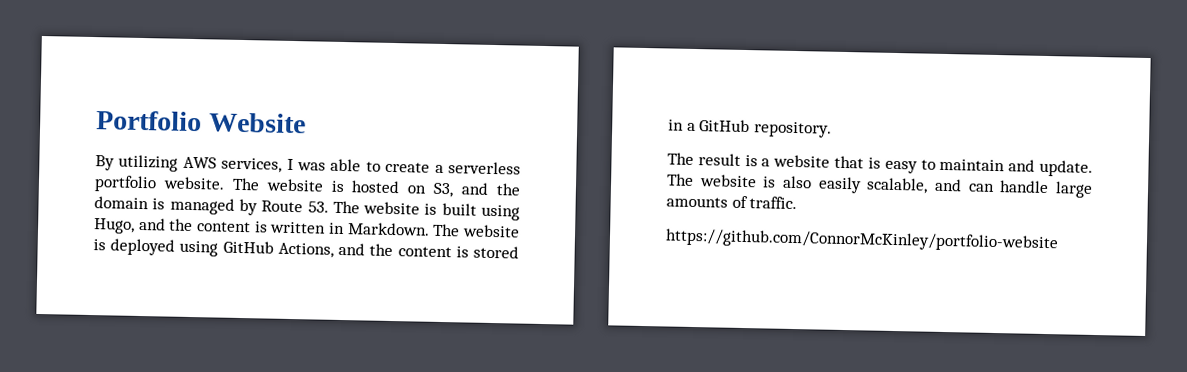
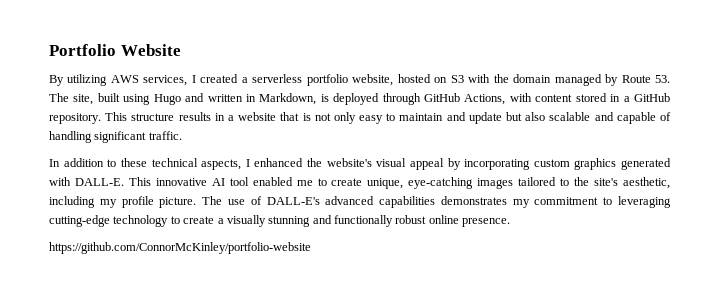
[297,158,521,175] [94,175,490,198] was able to create a serverless portfolio website. The website is hosted on S3, and -> [200,74,491,86] created a serverless portfolio website, hosted on S3 with
[152,198,166,210] is -> (552, 78) none
[363,201,520,221] [93,217,520,238] website is built using Hugo, and the content is written in Markdown. The website -> [73,93,317,105] site, built using Hugo and written in Markdown,
[179,240,219,257] using -> [382,93,421,105] through
[338,242,469,258] and the content is -> [509,93,573,102] with content
[667,152,758,167] // The result is -> [105,112,225,121] This structure results in
(881, 163) none -> [314,112,356,124] not only
[1039,159,1093,177] [667,173,1093,198] [666,195,798,210] update. The website is also easily scalable, and can handle large amounts of traffic. -> [468,112,672,124] [49,131,182,143] [49,158,671,170] [49,177,671,189] [49,196,671,208] [49,215,511,227] update but also scalable and capable of handling significant traffic. // In addition to these technical aspects, I enhanced the website's visual appeal by incorporating custom graphics generated with DALL-E. This innovative AI tool enabled me to create unique, eye-catching images tailored to the site's aesthetic, including my profile picture. The use of DALL-E's advanced capabilities demonstrates my commitment to leveraging cutting-edge technology to create a visually stunning and functionally robust online presence.

